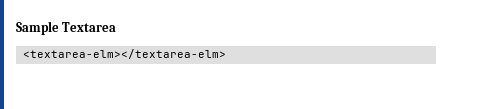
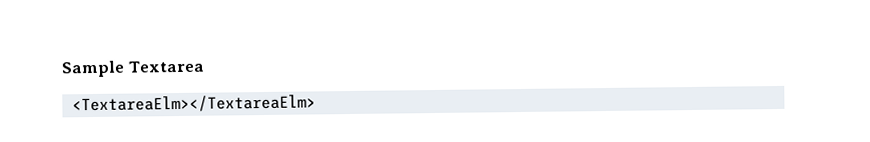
[23,49,227,59] <textarea-elm></textarea-elm> -> [71,94,316,114] <TextareaElm></TextareaElm>

